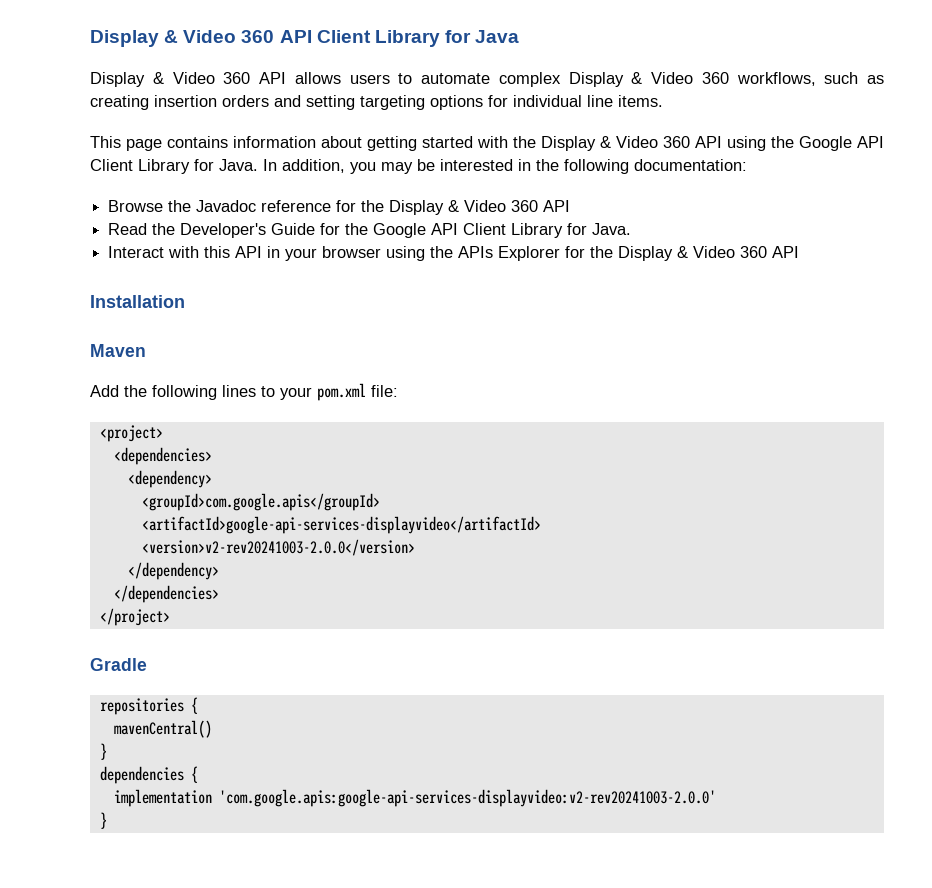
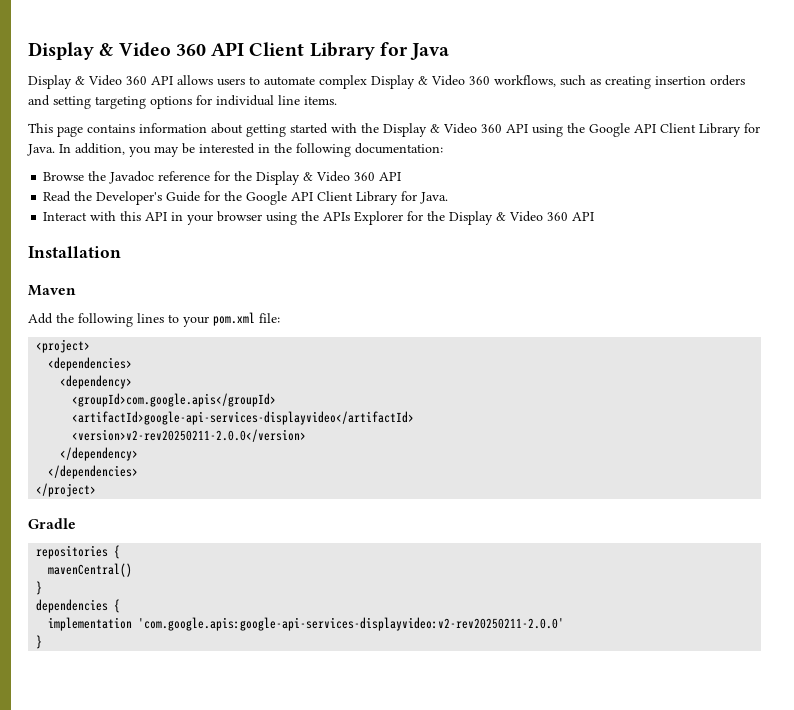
[141,539,415,556] <version>v2-rev20241003-2.0.0</version> -> [72,429,307,442] <version>v2-rev20250211-2.0.0</version>
[218,789,716,807] 'com.google.apis:google-api-services-displayvideo:v2-rev20241003-2.0.0' -> [138,617,565,631] 'com.google.apis:google-api-services-displayvideo:v2-rev20250211-2.0.0'

